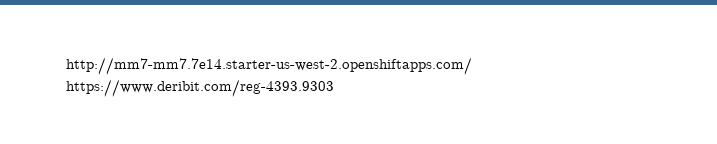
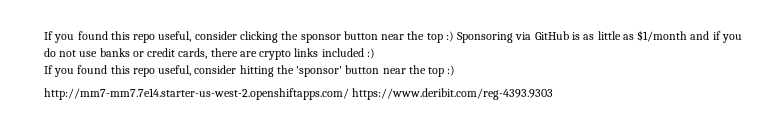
(66, 66) none -> [44,30,742,43] [44,48,375,60] [44,65,456,77] If you found this repo useful, consider clicking the sponsor button near the top :) Sponsoring via GitHub is as little as $1/month and if you do not use banks or credit cards, there are crypto links included :) // If you found this repo useful, consider hitting the 'sponsor' button near the top :) //

